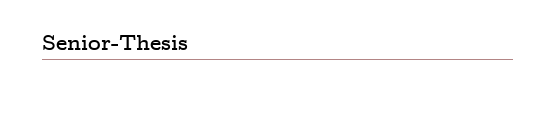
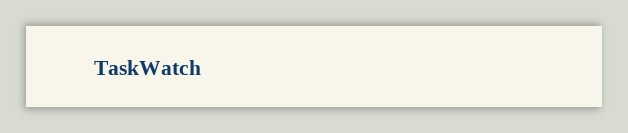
[42,35,188,50] Senior-Thesis -> [94,60,201,75] TaskWatch

